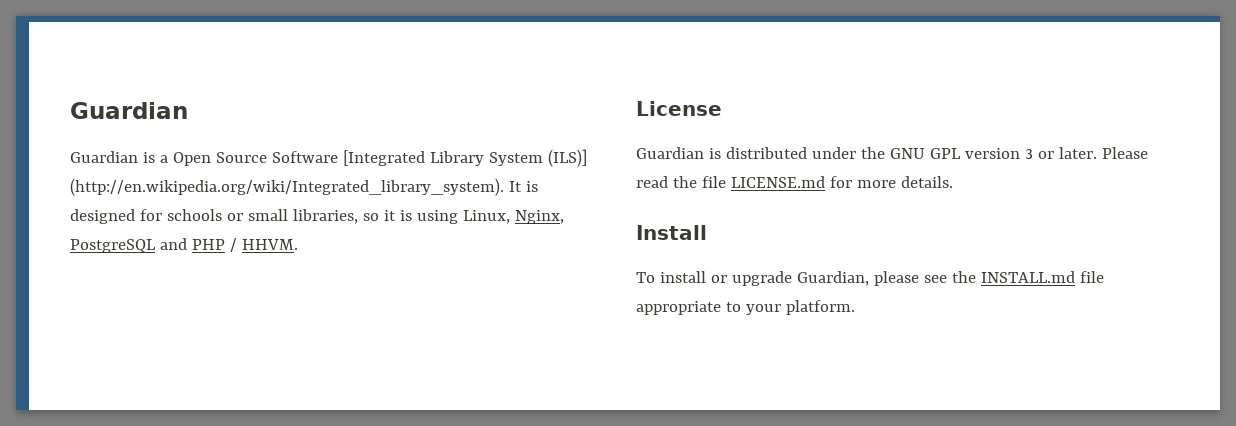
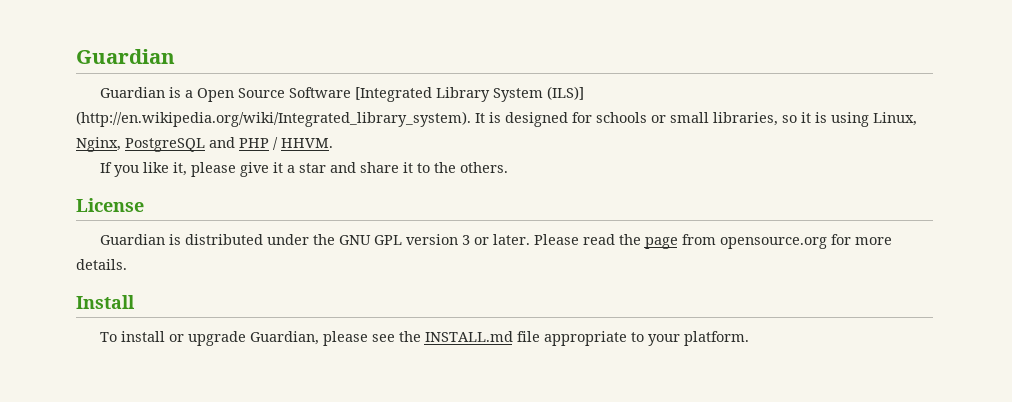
(298, 244) none -> [99,162,508,177] // If you like it, please give it a star and share it to the others.
[701,176,825,188] file LICENSE.md -> [644,234,827,249] page from opensource.org

